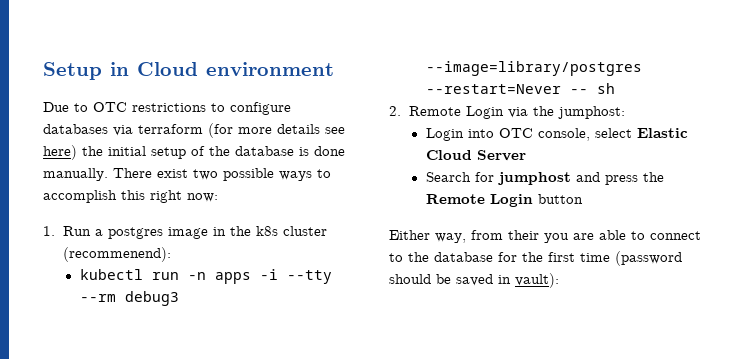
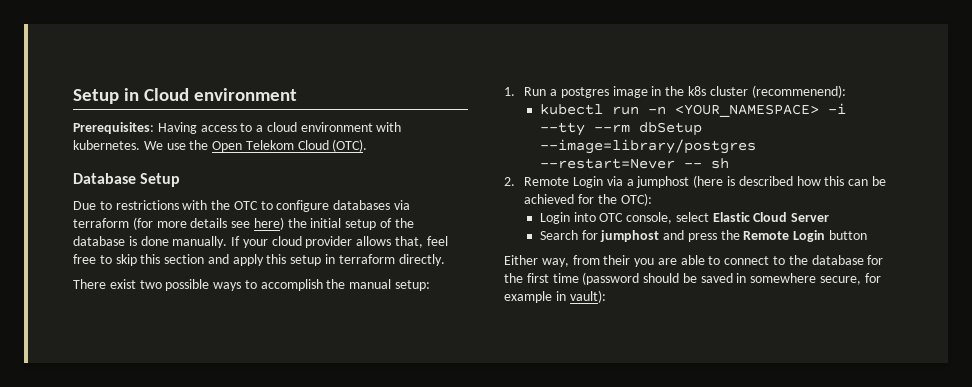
[43,102,206,112] Due to OTC restrictions -> [73,122,402,134] [73,139,368,152] [73,173,181,187] [73,200,258,210] Prerequisites: Having access to a cloud environment with kubernetes. We use the Open Telekom Cloud (OTC). // Database Setup // Due to restrictions with the OTC
(108, 174) none -> [231,236,448,248] [73,254,445,266] If your cloud provider allows that, feel free to skip this section and apply this setup in terraform directly. //
[121,190,218,203] this right now: -> [326,279,431,291] the manual setup:
[214,272,251,284] apps -> [674,104,819,117] <YOUR_NAMESPACE>
[124,291,179,306] debug3 -> [638,122,702,136] dbSetup
[533,106,626,119] the jumphost: -> [626,175,886,188] [524,193,652,206] a jumphost (here is described how this can be achieved for the OTC):
(511, 279) none -> [750,273,881,285] [504,291,566,303] somewhere secure, for example in

